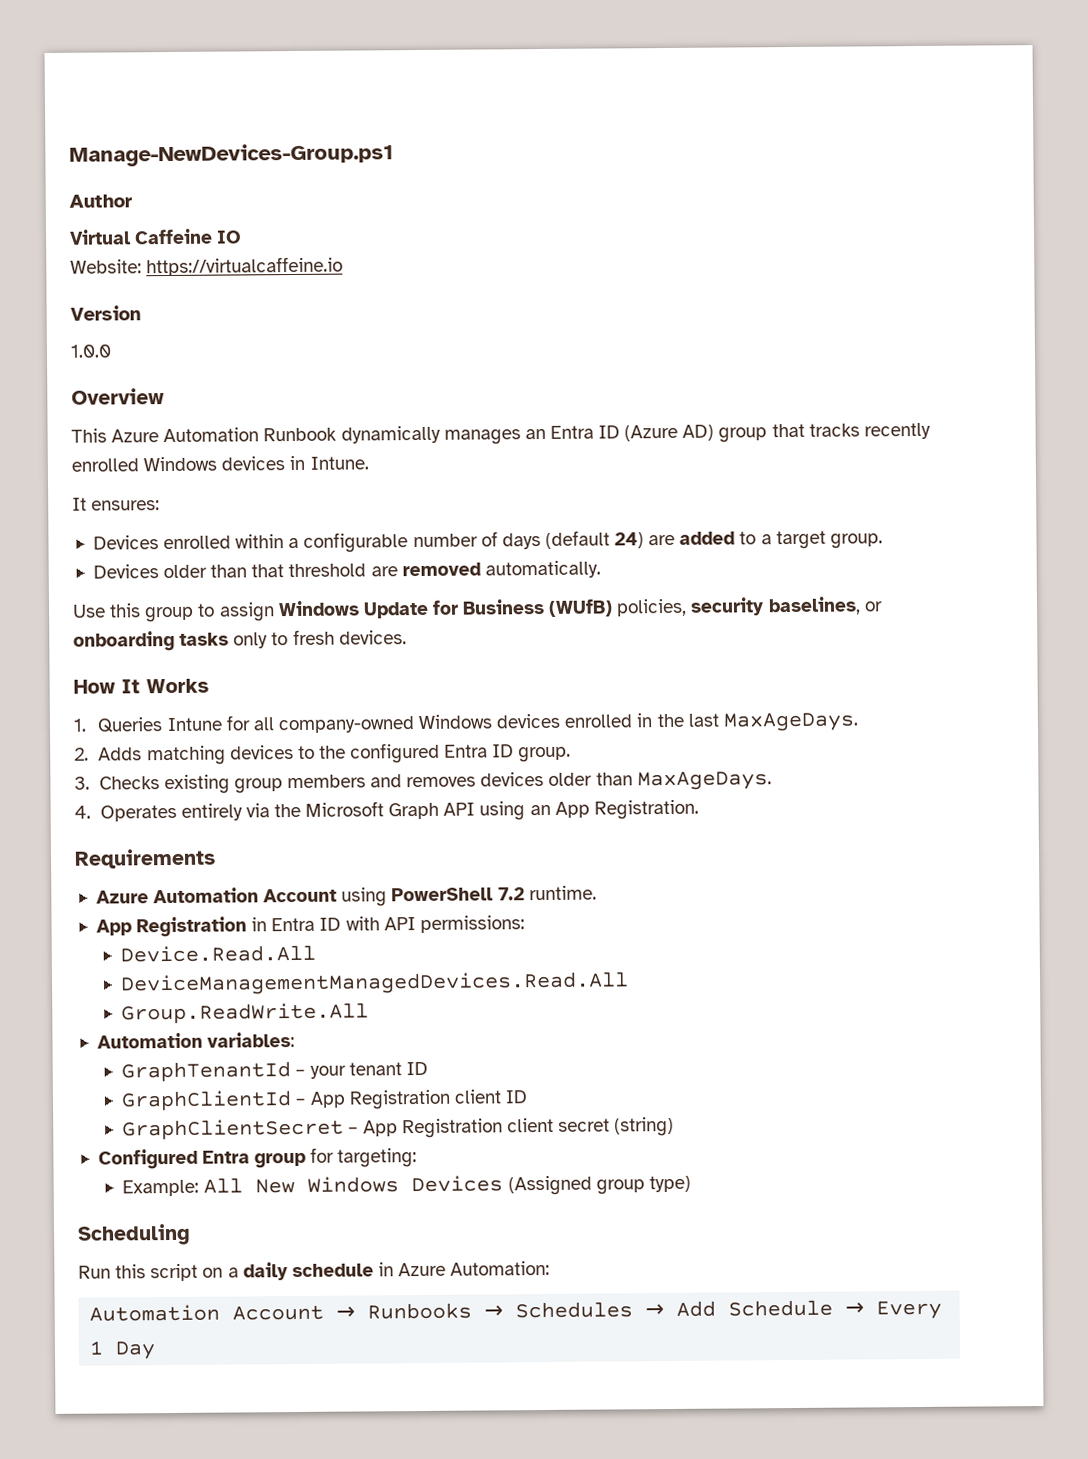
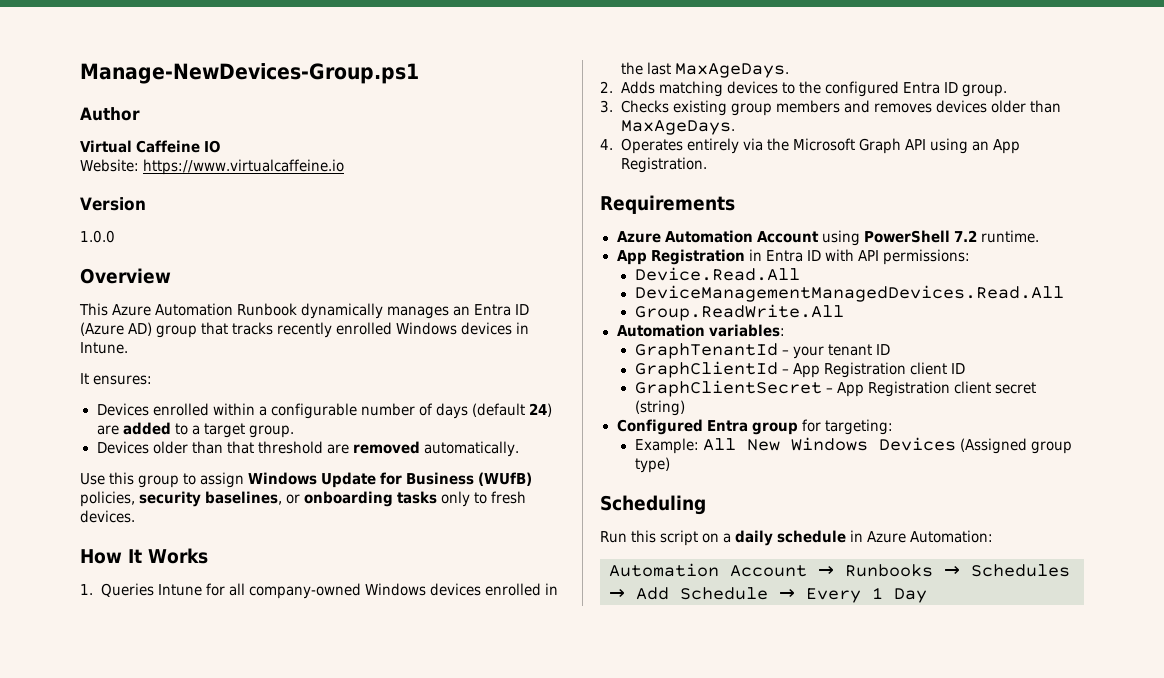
[146,256,344,277] https://virtualcaffeine.io -> [143,159,345,175] https://www.virtualcaffeine.io

